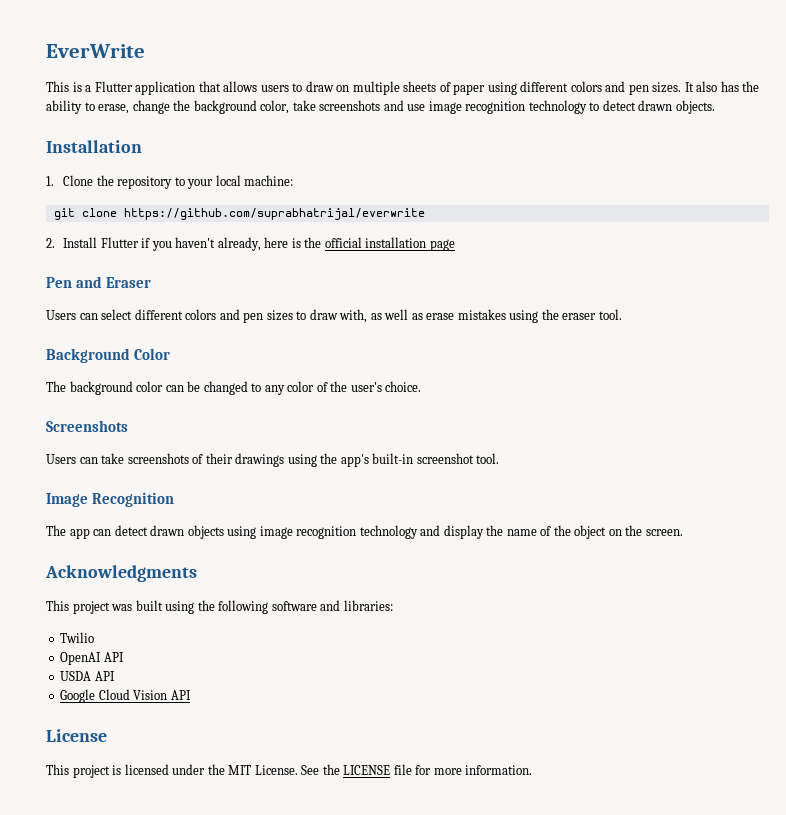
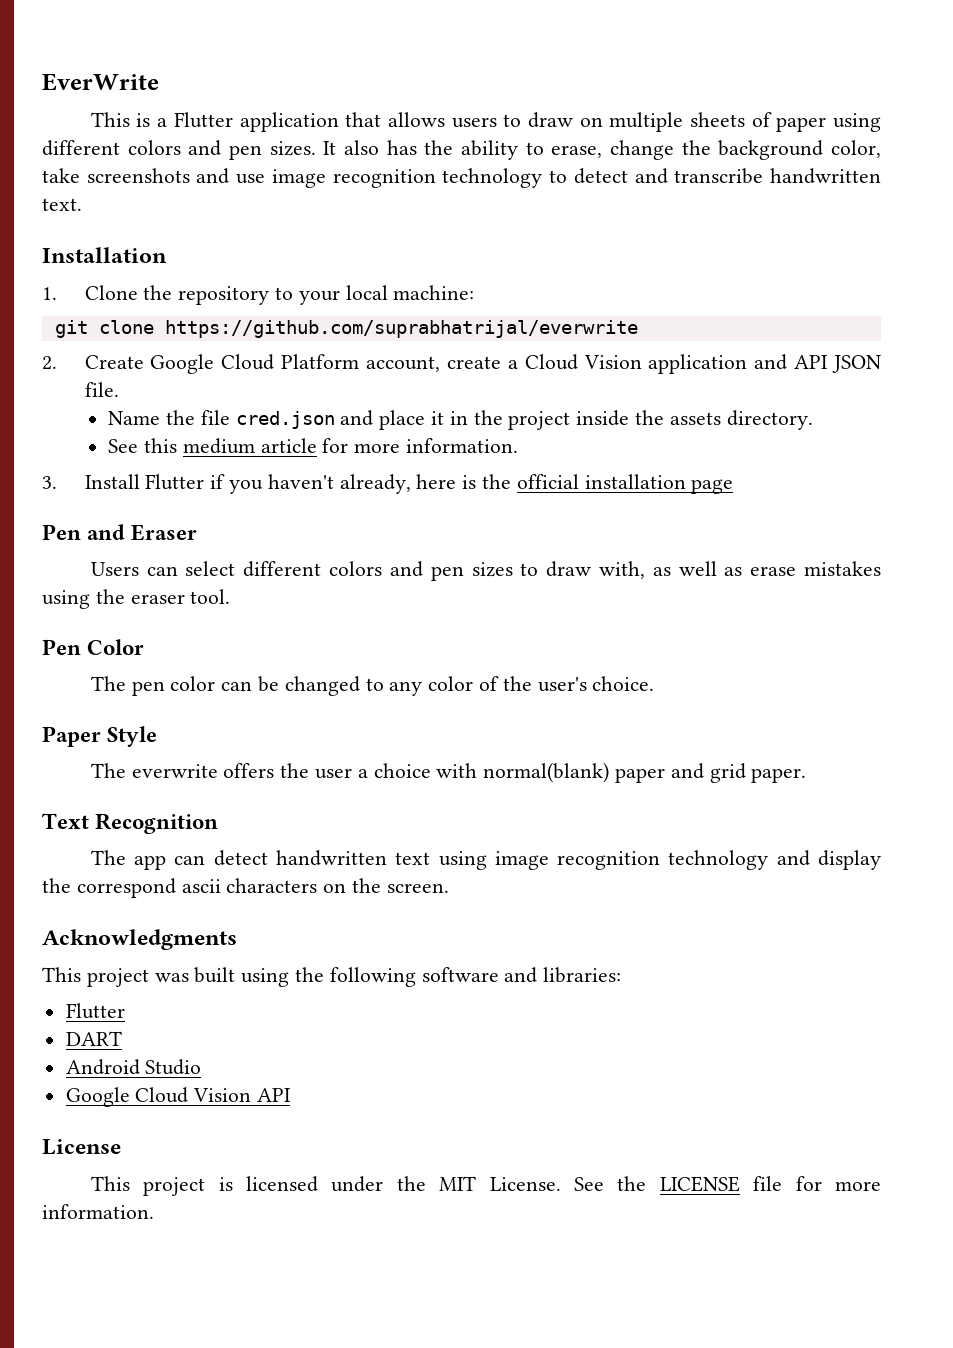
[638,100,715,114] drawn objects. -> [634,168,882,184] [42,198,82,211] and transcribe handwritten text.
(55, 243) none -> [84,354,882,374] [84,382,119,397] [108,410,813,430] [108,438,519,454] [42,476,57,489] Create Google Cloud Platform account, create a Cloud Vision application and API JSON file. // Name the file cred.json and place it in the project inside the assets directory. // See this medium article for more information. // 3.
[46,348,130,363] Background -> [42,639,81,655] Pen
[69,381,133,395] background -> [131,681,165,696] pen
[46,420,128,432] [46,453,500,467] [46,493,88,507] Screenshots // Users can take screenshots of their drawings using the app's built-in screenshot tool. // Image -> [42,726,158,747] [90,762,807,783] [42,813,89,829] Paper Style // The everwrite offers the user a choice with normal(blank) paper and grid paper. // Text
[150,525,224,539] drawn objects -> [275,850,431,866] handwritten text
[506,525,607,539] name of the object -> [76,878,318,898] correspond ascii characters
[60,632,95,643] [60,652,124,665] [60,671,115,681] Twilio // OpenAI API // USDA API -> [65,1003,125,1019] [65,1031,122,1046] [65,1059,202,1075] Flutter // DART // Android Studio

